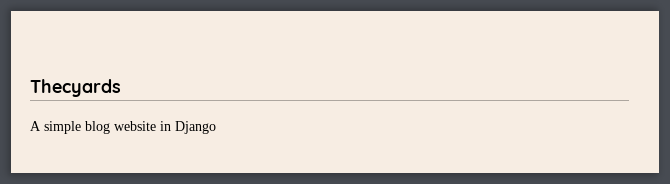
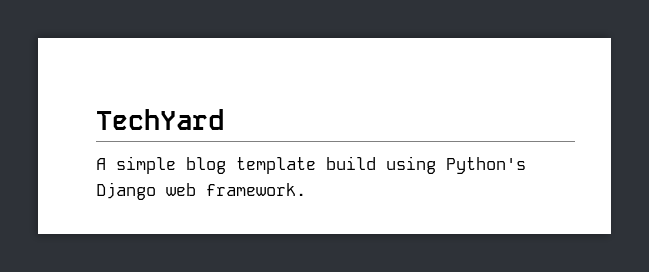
[30,79,121,97] Thecyards -> [96,109,224,130] TechYard
[114,121,216,134] website in Django -> [236,156,526,174] [96,182,306,200] template build using Python's Django web framework.

